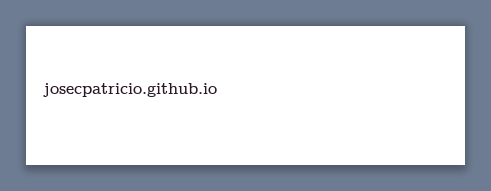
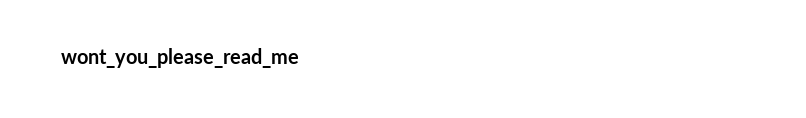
[43,83,217,97] josecpatricio.github.io -> [61,48,299,68] wont_you_please_read_me

